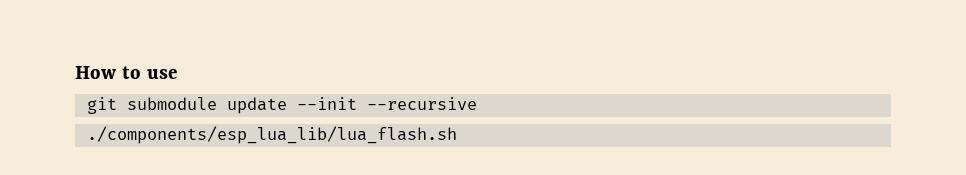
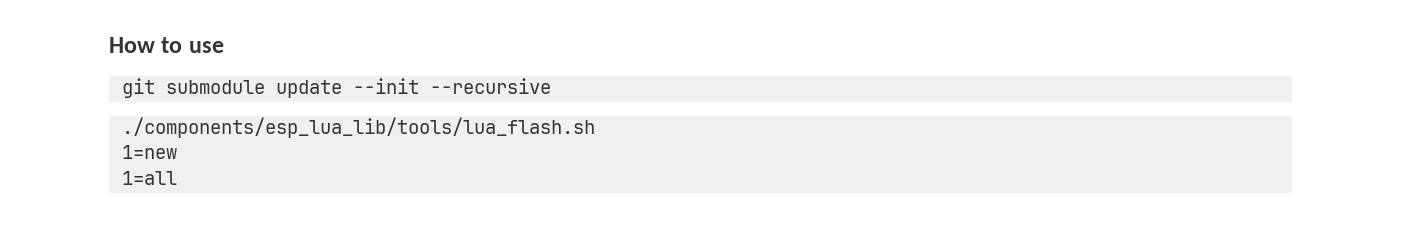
[87,126,457,144] ./components/esp_lua_lib/lua_flash.sh -> [121,117,595,138] [121,145,177,159] [121,171,177,185] ./components/esp_lua_lib/tools/lua_flash.sh // 1=new // 1=all

